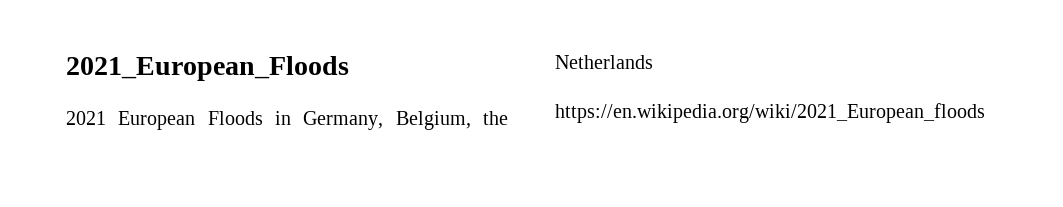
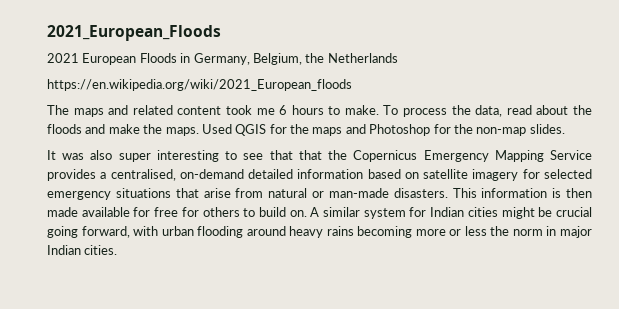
(985, 113) none -> [47,105,592,117] [47,124,565,136] [47,150,592,162] [47,169,592,181] [47,188,592,200] [47,207,592,219] [47,226,593,238] [47,245,118,255] // The maps and related content took me 6 hours to make. To process the data, read about the floods and make the maps. Used QGIS for the maps and Photoshop for the non-map slides. // It was also super interesting to see that that the Copernicus Emergency Mapping Service provides a centralised, on-demand detailed information based on satellite imagery for selected emergency situations that arise from natural or man-made disasters. This information is then made available for free for others to build on. A similar system for Indian cities might be crucial going forward, with urban flooding around heavy rains becoming more or less the norm in major Indian cities.

